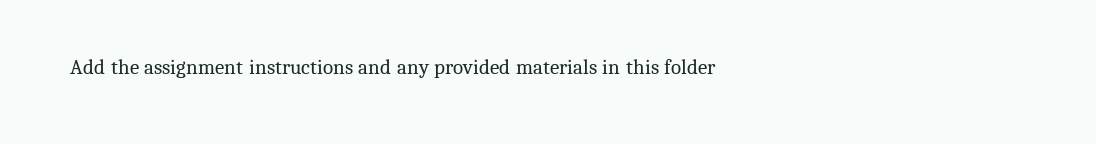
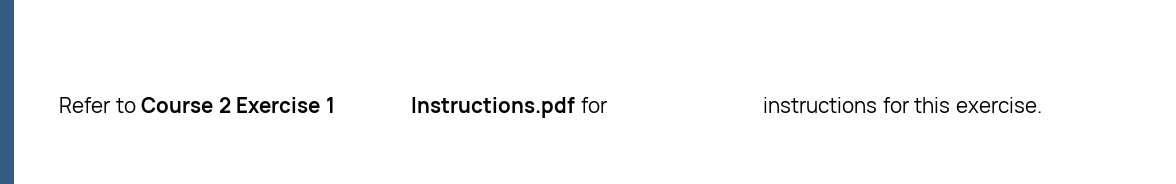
[70,59,717,78] Add the assignment instructions and any provided materials in this folder -> [59,97,1042,118] Refer to Course 2 Exercise 1 Instructions.pdf for instructions for this exercise.

